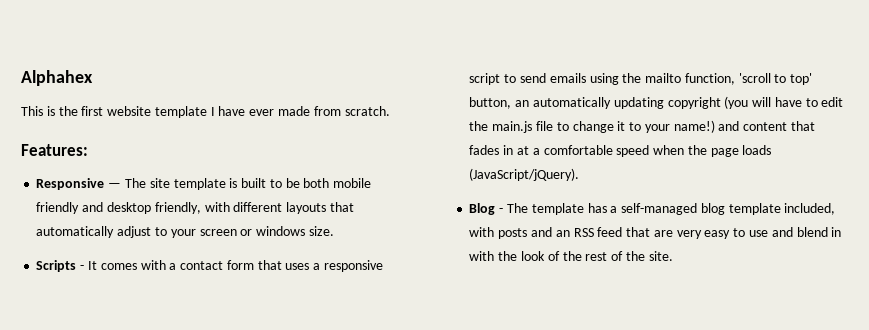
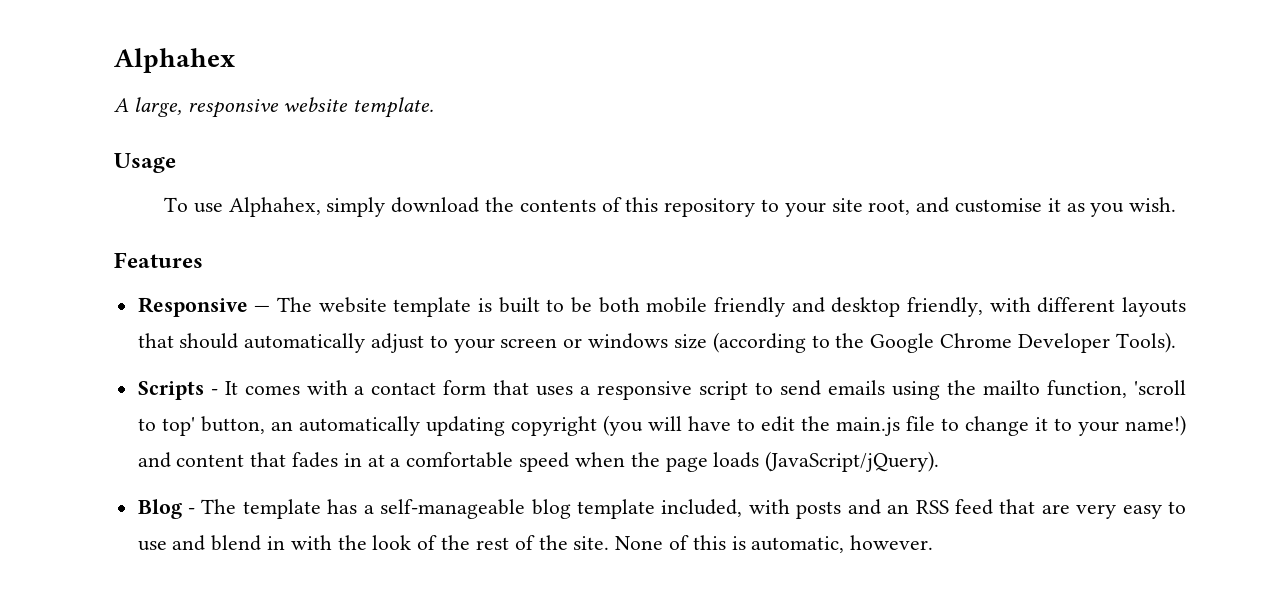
[21,106,390,118] [21,144,88,156] This is the first website template I have ever made from scratch. // Features: -> [114,97,435,118] [114,153,176,173] [163,197,1177,217] [114,252,203,268] A large, responsive website template. // Usage // To use Alphahex, simply download the contents of this repository to your site root, and customise it as you wish. // Features
[149,178,170,188] site -> [318,297,387,313] website
(354, 207) none -> [179,333,239,349] should
[308,226,334,236] size. -> [673,332,1176,353] size (according to the Google Chrome Developer Tools).
[621,203,698,215] self-managed -> [380,499,526,519] self-manageable
(673, 256) none -> [615,535,934,553] None of this is automatic, however.

